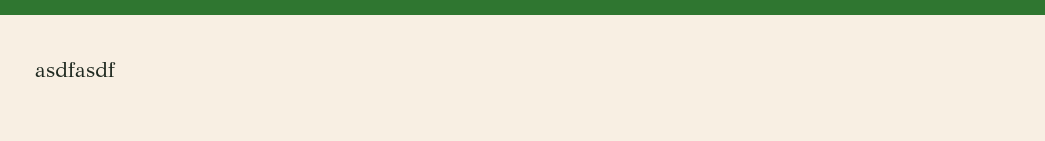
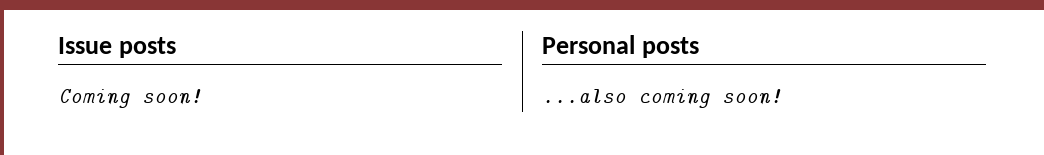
[35,62,116,77] asdfasdf -> [58,37,176,58] [58,89,202,108] [542,35,699,58] [542,89,782,108] Issue posts // Coming soon! // Personal posts // ...also coming soon!

